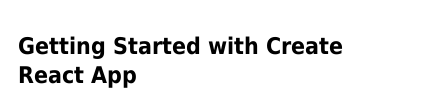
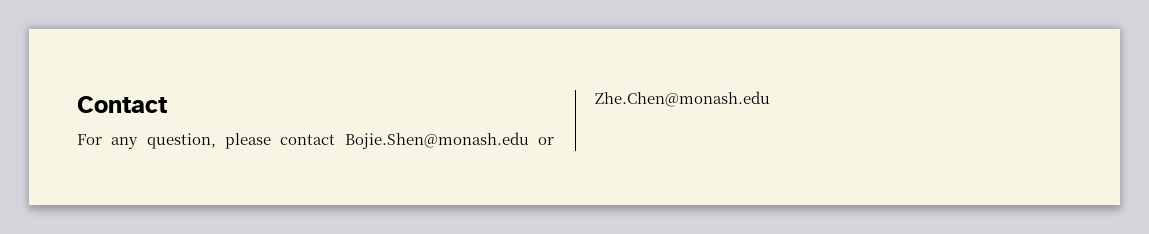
[18,36,343,59] [18,66,137,88] Getting Started with Create React App -> [77,96,167,113] [77,132,554,149] [595,91,770,107] Contact // For any question, please contact Bojie.Shen@monash.edu or Zhe.Chen@monash.edu

